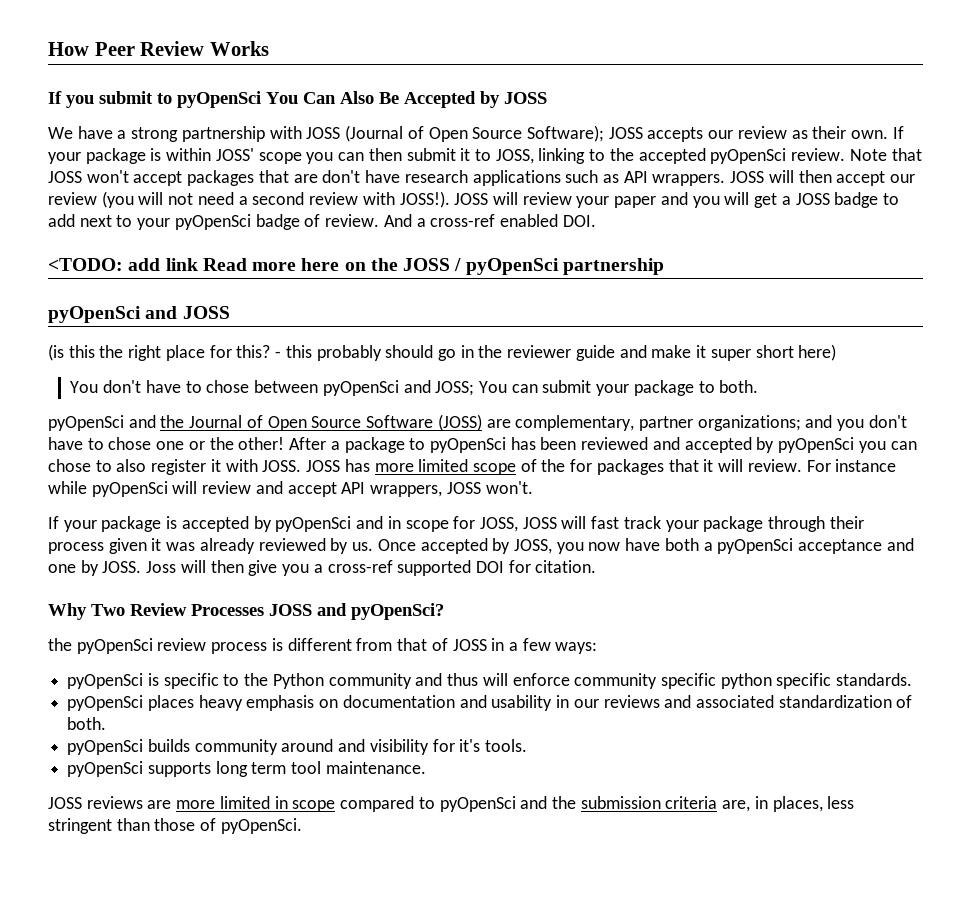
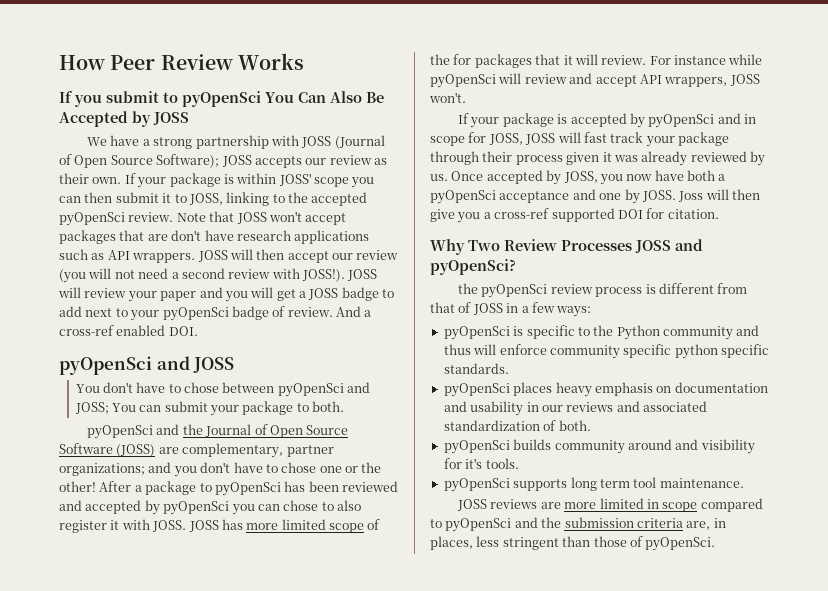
[48,258,664,275] [48,306,230,323] [48,344,837,361] <TODO: add link Read more here on the JOSS / pyOpenSci partnership // pyOpenSci and JOSS // (is this the right place for this? - this probably should go in the reviewer guide and make it super short here) -> [59,356,235,375] pyOpenSci and JOSS

